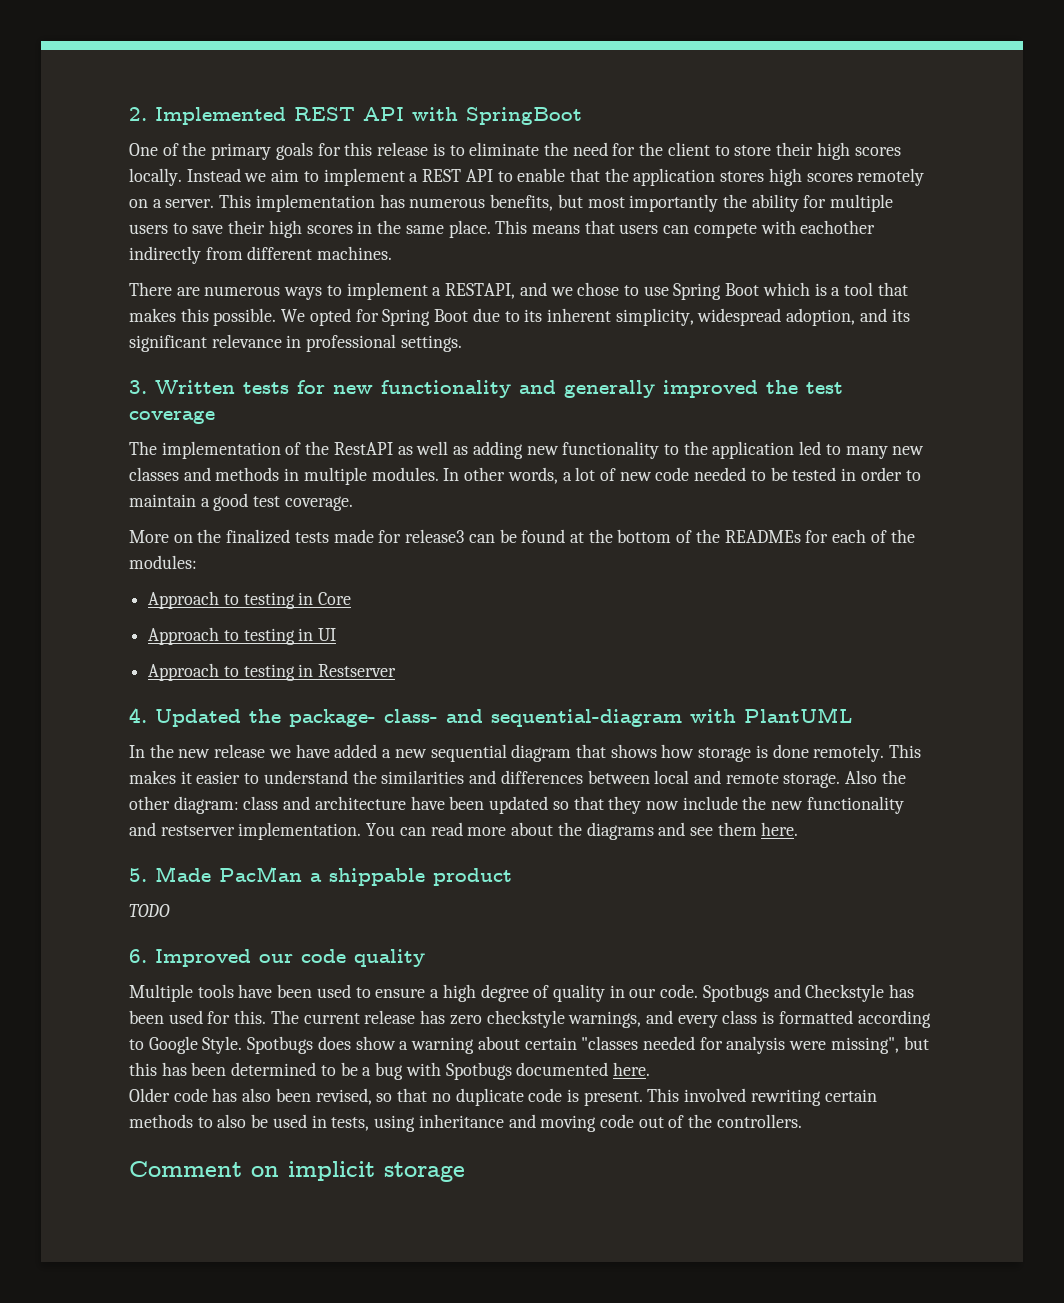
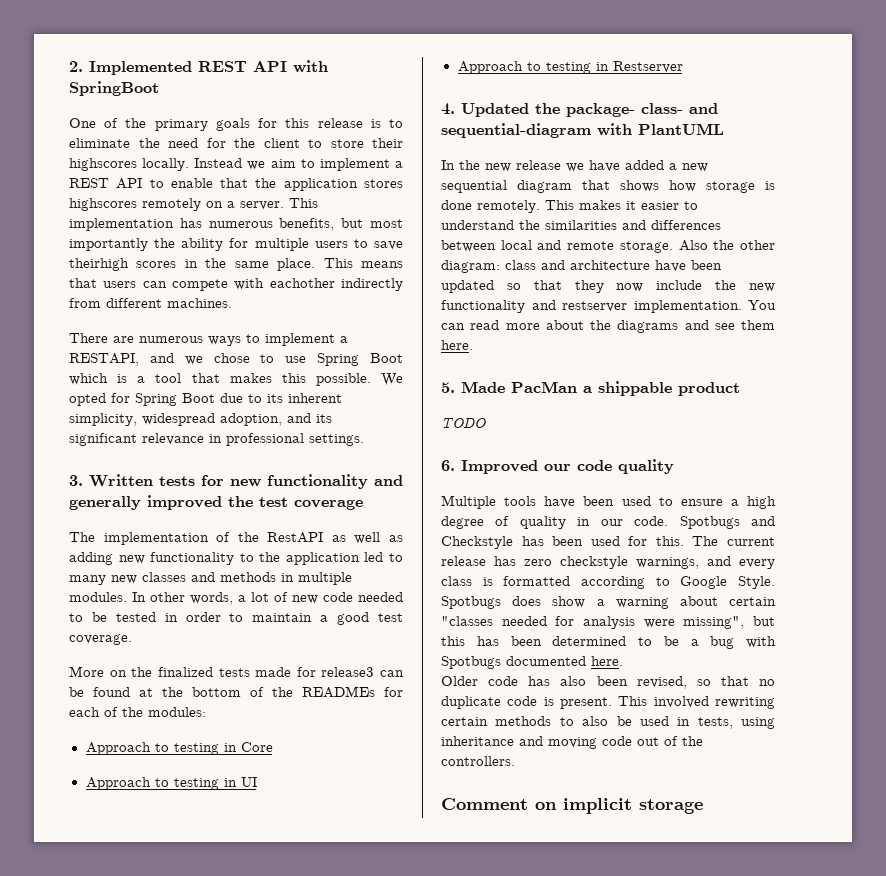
[816,142,901,160] high scores -> [69,158,137,171] highscores
[768,168,853,186] high scores -> [69,198,137,211] highscores
[228,220,302,238] their high -> [69,258,129,271] theirhigh

